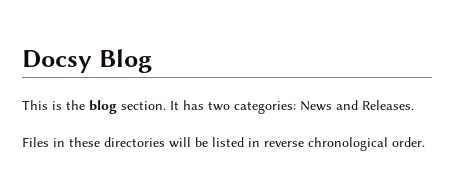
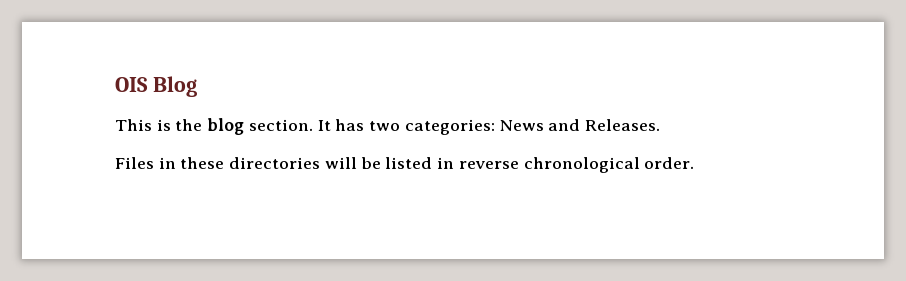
[22,50,92,73] Docsy -> [115,77,148,92] OIS

